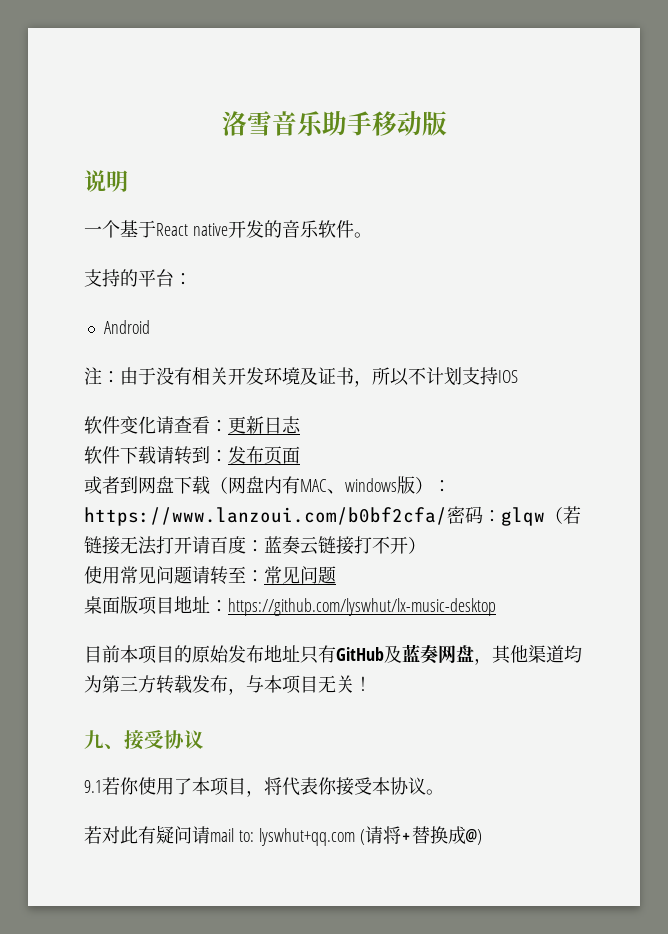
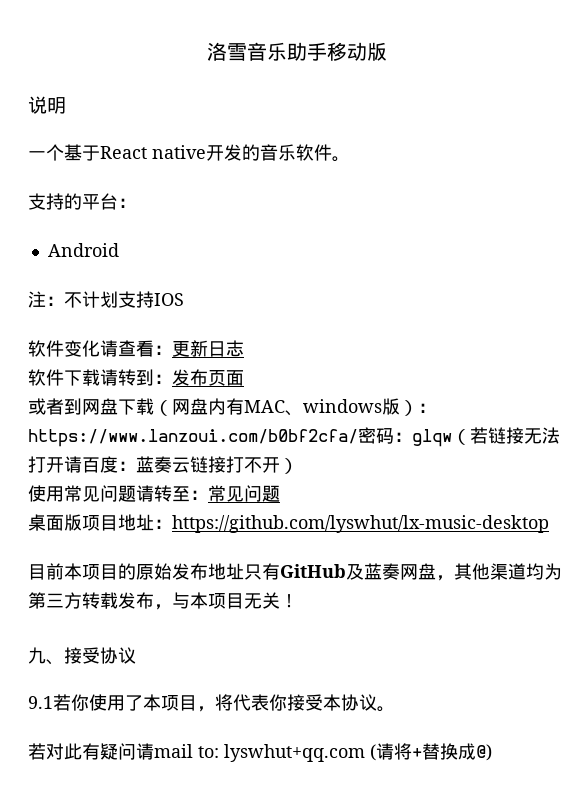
[120,367,409,387] 由于没有相关开发环境及证书，所以 -> (64, 301) none

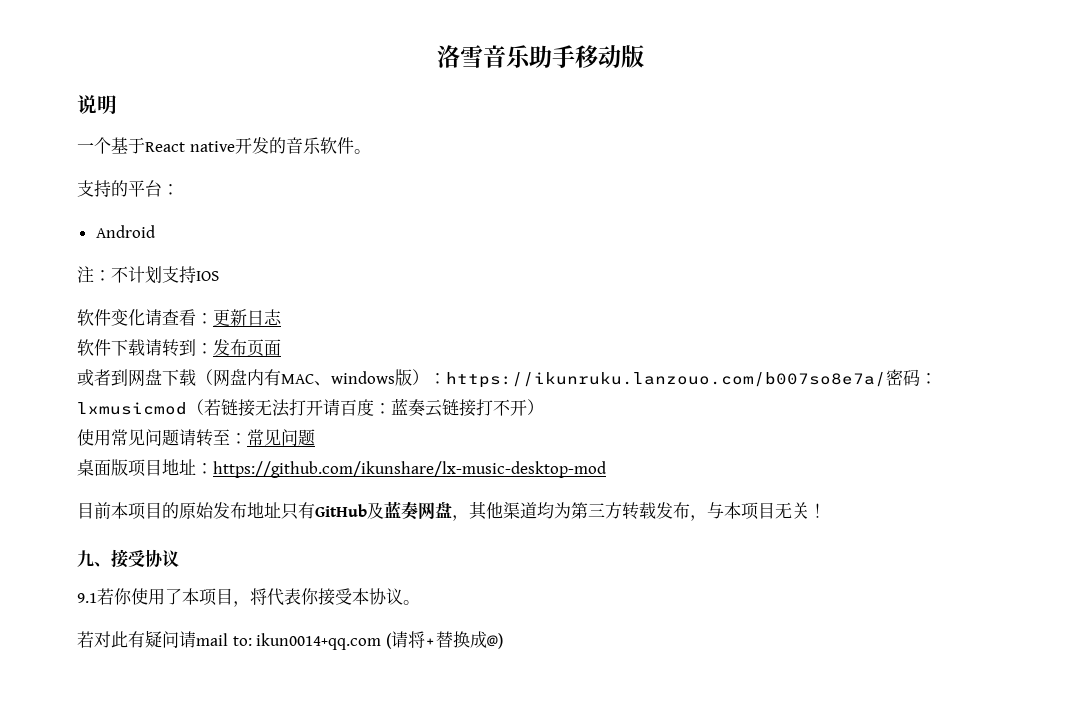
[28,427,452,447] https://www.lanzoui.com/b0bf2cfa/密码：glqw -> [446,369,937,388] [77,402,187,415] https://ikunruku.lanzouo.com/b007so8e7a/密码：lxmusicmod
[172,515,549,533] https://github.com/lyswhut/lx-music-desktop -> [213,461,606,478] https://github.com/ikunshare/lx-music-desktop-mod
[224,744,365,762] lyswhut+qq.com -> [256,633,382,650] ikun0014+qq.com

